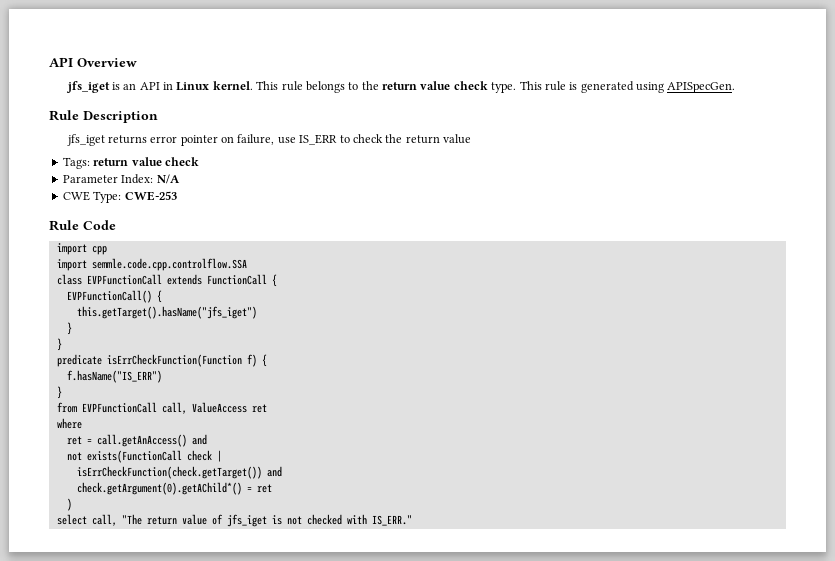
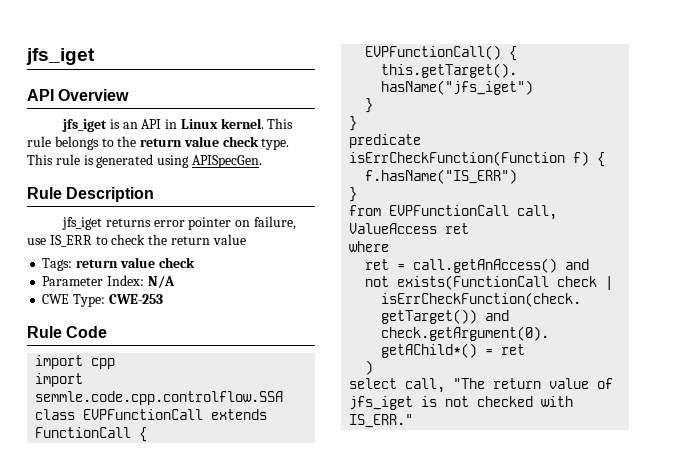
(49, 62) none -> [26,48,95,65] jfs_iget //

